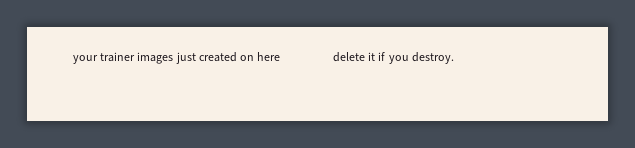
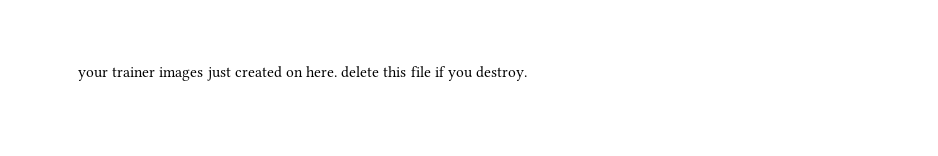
[257,52,376,62] here delete it -> [306,66,431,78] here. delete this file

